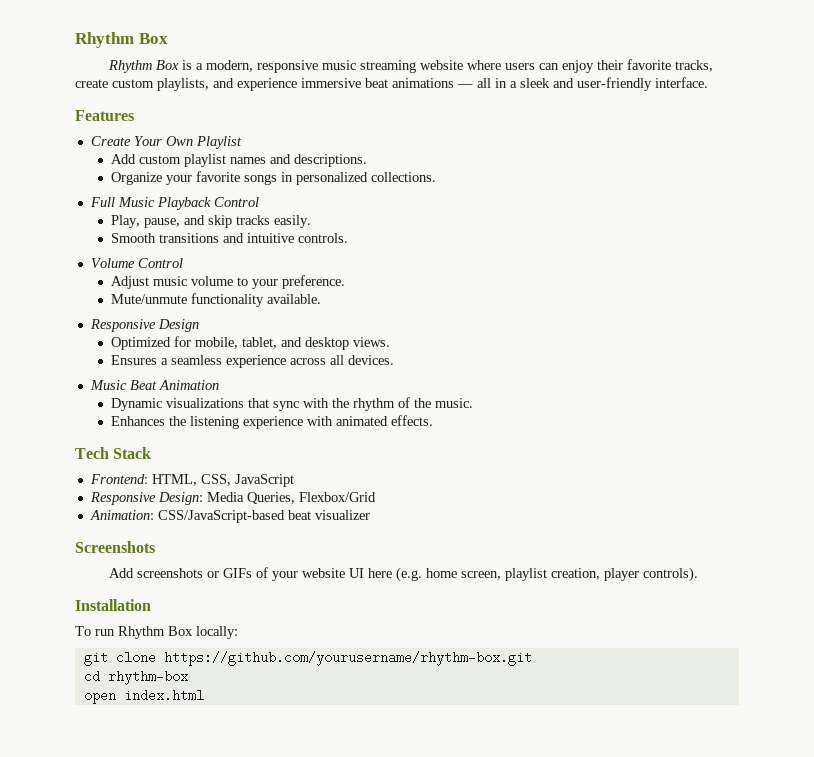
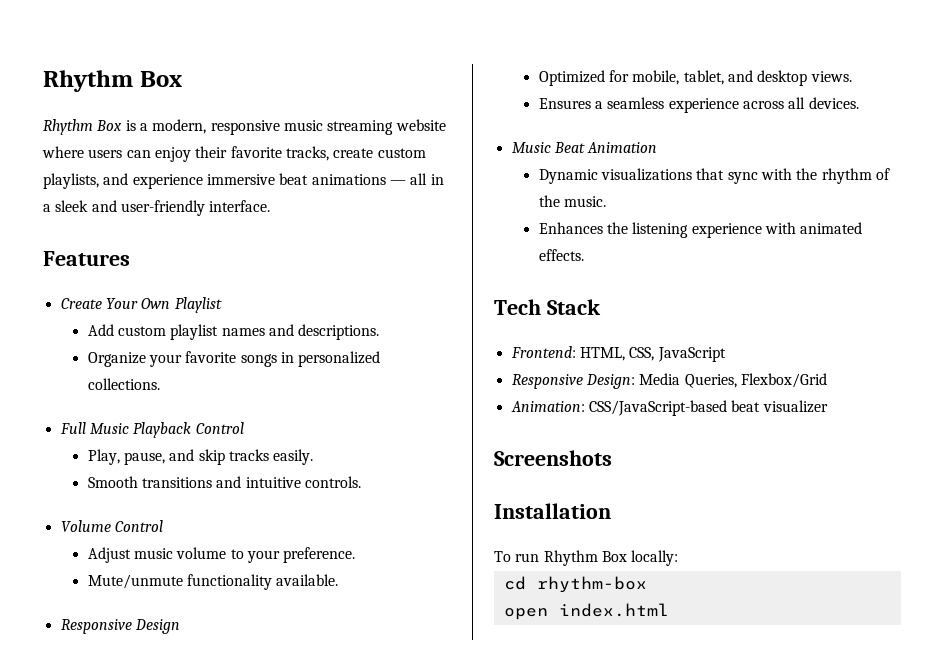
[108,567,698,582] // Add screenshots or GIFs of your website UI here (e.g. home screen, playlist creation, player controls). -> (612, 458) none
[83,651,532,666] // git clone https://github.com/yourusername/rhythm-box.git -> (679, 558) none

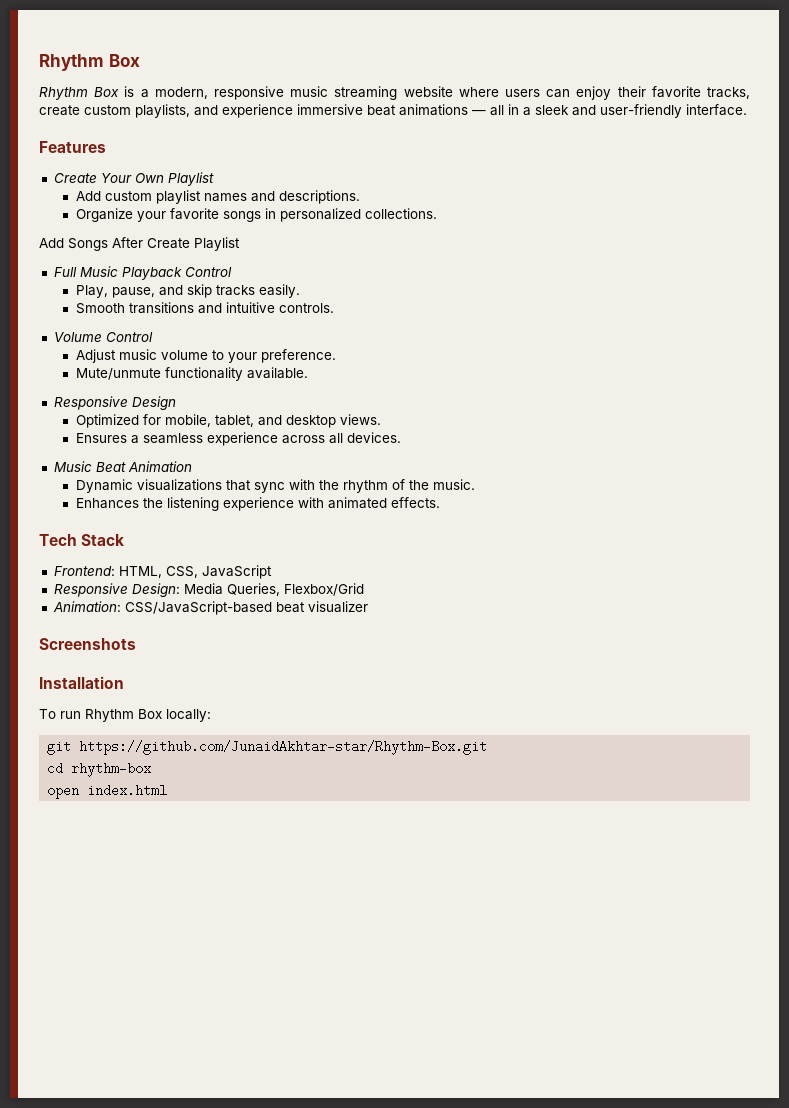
(160, 384) none -> [39,237,240,251] // Add Songs After Create Playlist
(679, 558) none -> [47,740,488,755] // git https://github.com/JunaidAkhtar-star/Rhythm-Box.git

